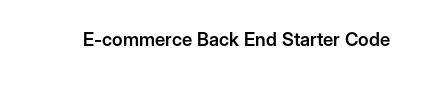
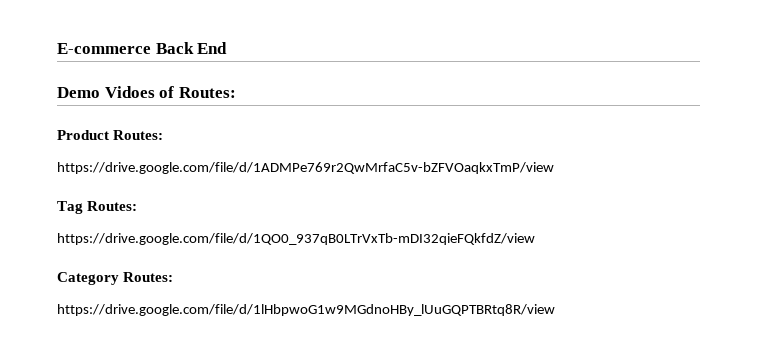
[281,32,390,46] Starter Code -> [57,86,236,98] [57,130,164,140] [57,162,554,174] [57,201,138,214] [57,233,535,245] [57,272,174,285] [57,304,555,316] // Demo Vidoes of Routes: // Product Routes: // https://drive.google.com/file/d/1ADMPe769r2QwMrfaC5v-bZFVOaqkxTmP/view // Tag Routes: // https://drive.google.com/file/d/1QO0_937qB0LTrVxTb-mDI32qieFQkfdZ/view // Category Routes: // https://drive.google.com/file/d/1lHbpwoG1w9MGdnoHBy_lUuGQPTBRtq8R/view

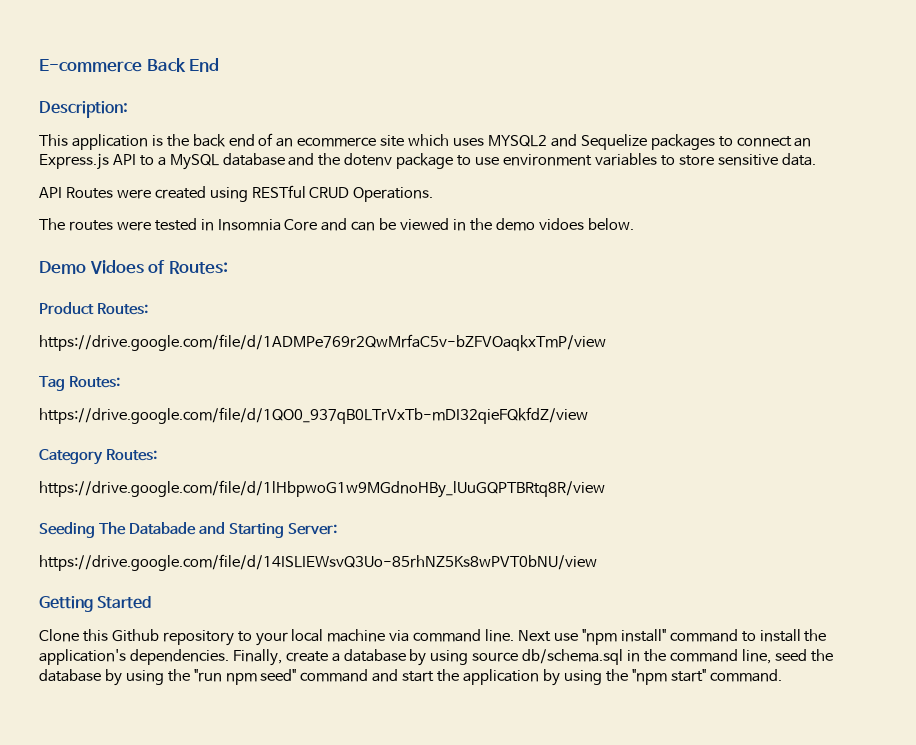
(228, 48) none -> [39,101,128,118] [39,133,812,150] [39,153,816,170] [39,185,434,202] [39,218,634,231] // Description: // This application is the back end of an ecommerce site which uses MYSQL2 and Sequelize packages to connect an Express.js API to a MySQL database and the dotenv package to use environment variables to store sensitive data. // API Routes were created using RESTful CRUD Operations. // The routes were tested in Insomnia Core and can be viewed in the demo vidoes below.
(555, 310) none -> [39,522,338,538] [39,554,597,571] [39,596,152,612] [39,629,827,646] [39,649,833,666] [39,669,782,686] // Seeding The Databade and Starting Server: // https://drive.google.com/file/d/14ISLIEWsvQ3Uo-85rhNZ5Ks8wPVT0bNU/view // Getting Started // Clone this Github repository to your local machine via command line. Next use "npm install" command to install the application's dependencies. Finally, create a database by using source db/schema.sql in the command line, seed the database by using the "run npm seed" command and start the application by using the "npm start" command.

